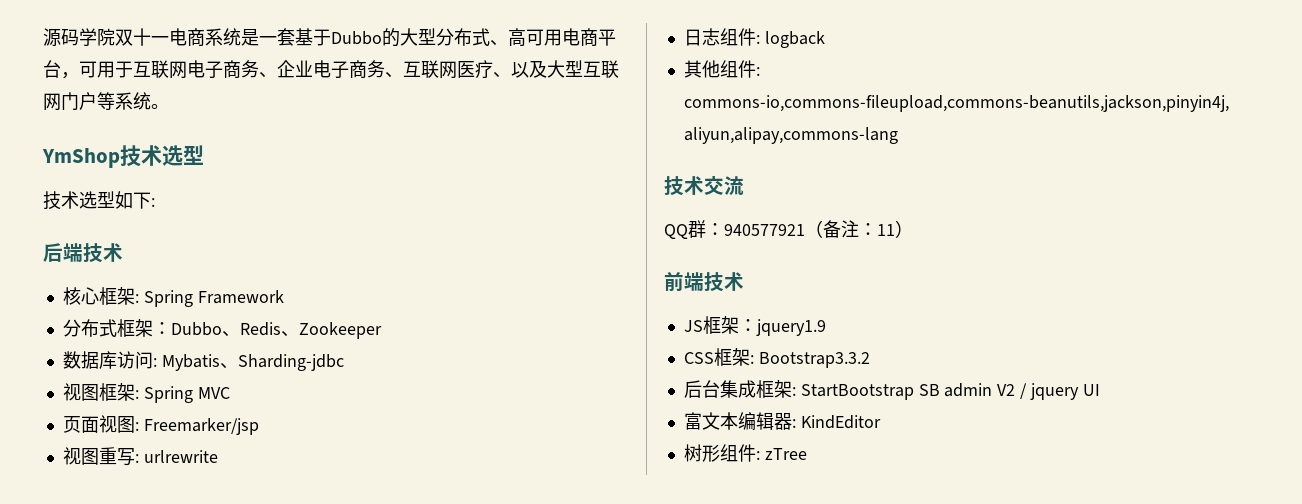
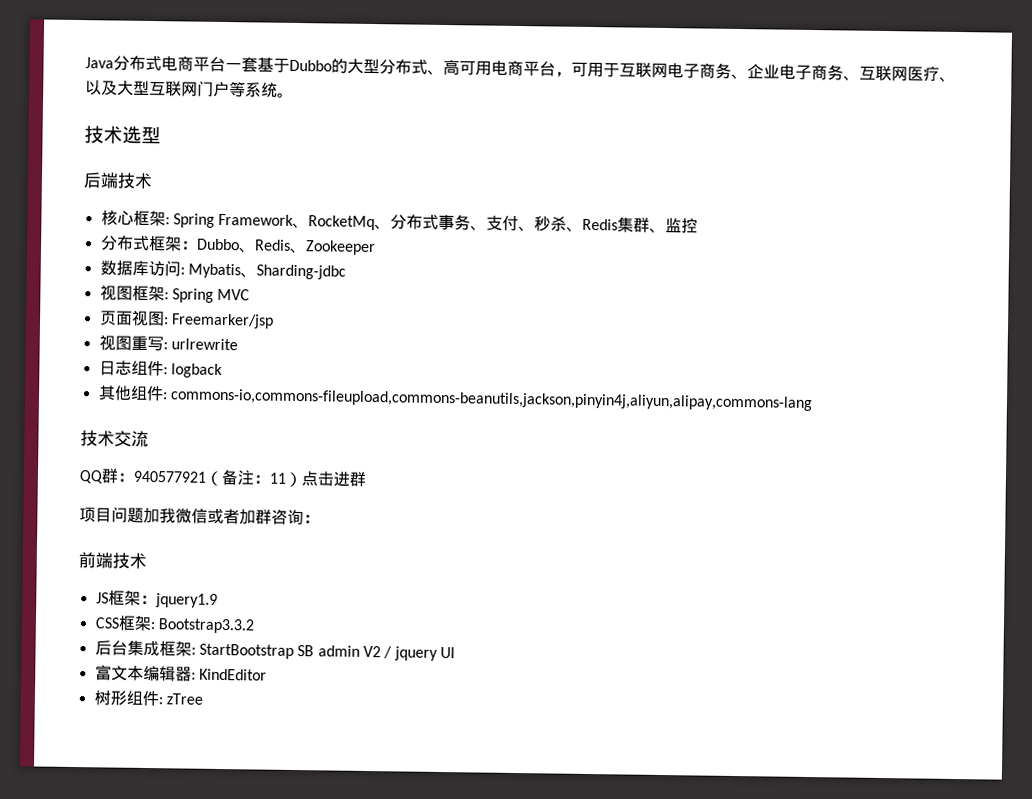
[43,28,259,47] 源码学院双十一电商系统是 -> [85,54,226,73] Java分布式电商平台
[42,145,204,168] [43,191,155,210] YmShop技术选型 // 技术选型如下: -> [84,125,161,145] 技术选型
(284, 297) none -> [292,213,699,234] 、RocketMq、分布式事务、支付、秒杀、Redis集群、监控
(913, 229) none -> [301,471,366,487] [79,506,320,526] 点击进群 // 项目问题加我微信或者加群咨询：

